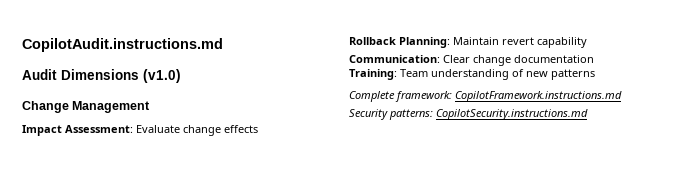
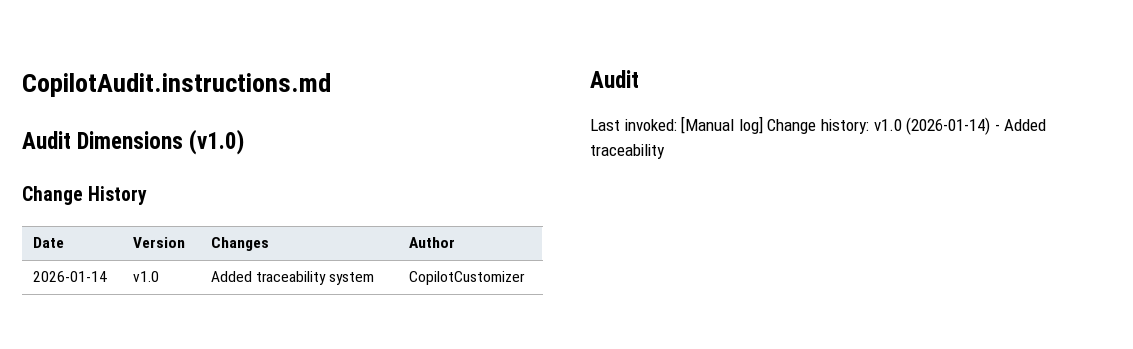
[72,101,151,113] [22,125,258,136] [349,37,587,48] [349,55,594,66] [349,69,595,80] [349,91,622,102] [349,109,588,120] Management // Impact Assessment: Evaluate change effects // Rollback Planning: Maintain revert capability // Communication: Clear change documentation // Training: Team understanding of new patterns // Complete framework: CopilotFramework.instructions.md // Security patterns: CopilotSecurity.instructions.md -> [88,186,148,205] [32,237,64,248] [132,237,185,248] [210,237,269,251] [408,237,455,248] [32,271,107,282] [132,271,159,282] [210,271,375,285] [408,271,525,285] [590,70,639,88] [590,116,1047,135] [590,144,665,159] History // Date | Version | Changes | Author // 2026-01-14 | v1.0 | Added traceability system | CopilotCustomizer // Audit // Last invoked: [Manual log] Change history: v1.0 (2026-01-14) - Added traceability

